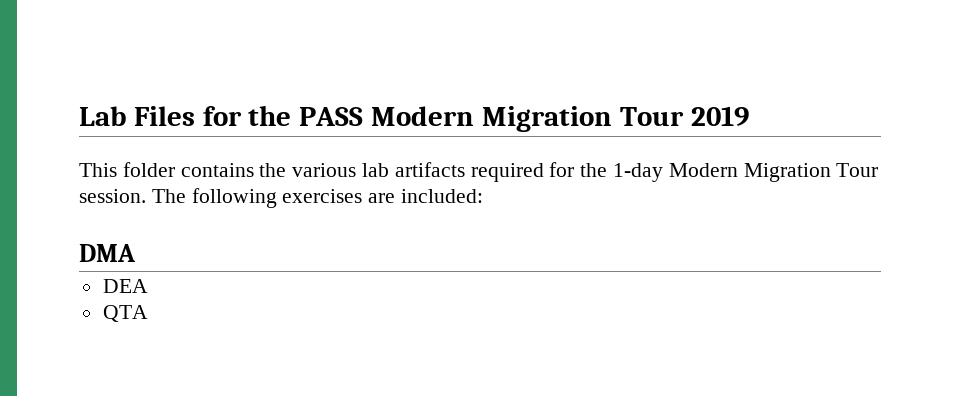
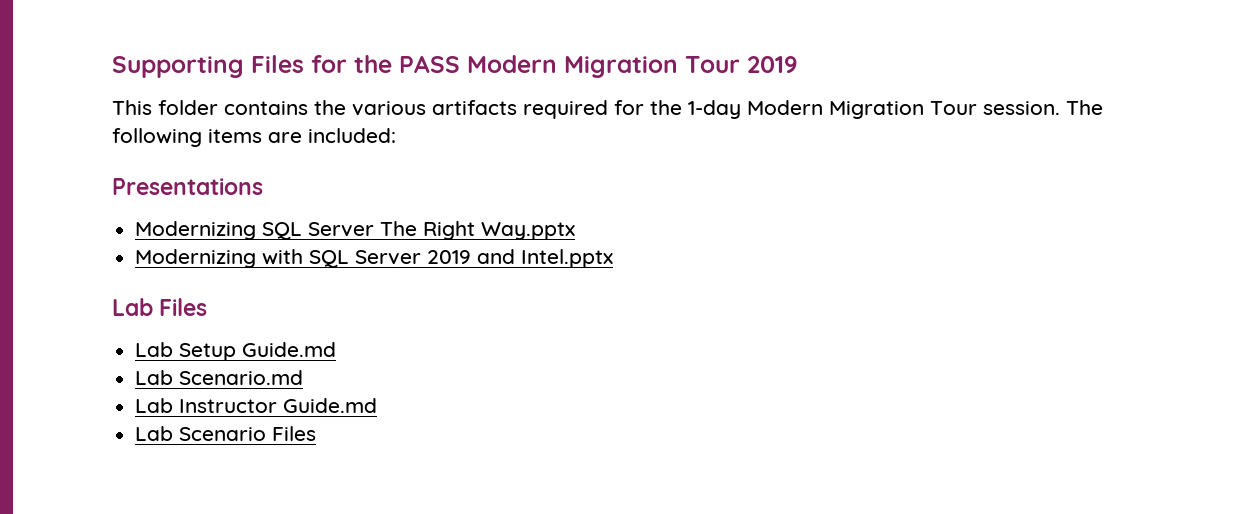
[79,106,126,126] Lab -> [112,56,244,78] Supporting
[362,163,390,177] lab -> (426, 108) none
[282,189,363,203] exercises -> [208,129,262,143] items
[79,244,136,262] [102,279,148,293] [102,305,148,322] DMA // DEA // QTA -> [112,178,263,195] [135,221,576,240] [135,249,614,268] [112,298,208,316] [135,342,337,361] [135,370,304,385] [135,398,378,413] [135,426,317,441] Presentations // Modernizing SQL Server The Right Way.pptx // Modernizing with SQL Server 2019 and Intel.pptx // Lab Files // Lab Setup Guide.md // Lab Scenario.md // Lab Instructor Guide.md // Lab Scenario Files

